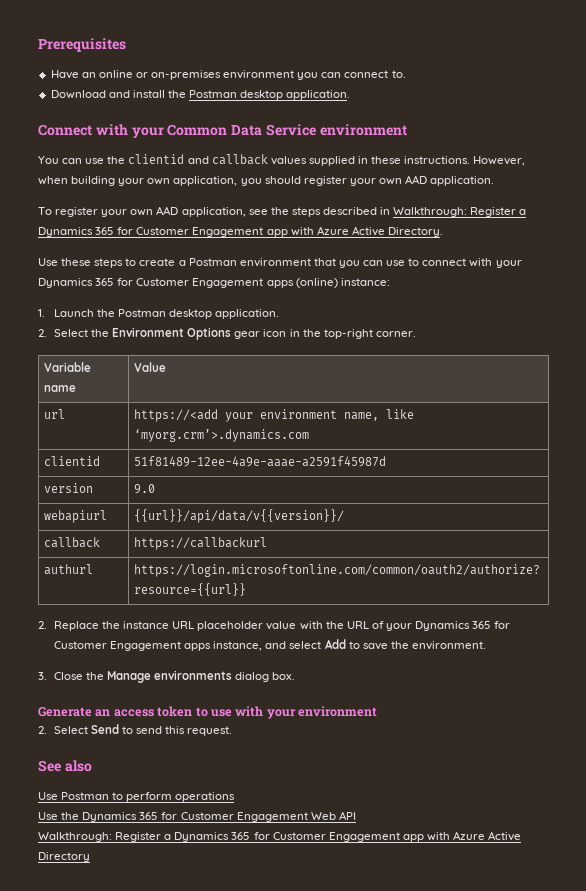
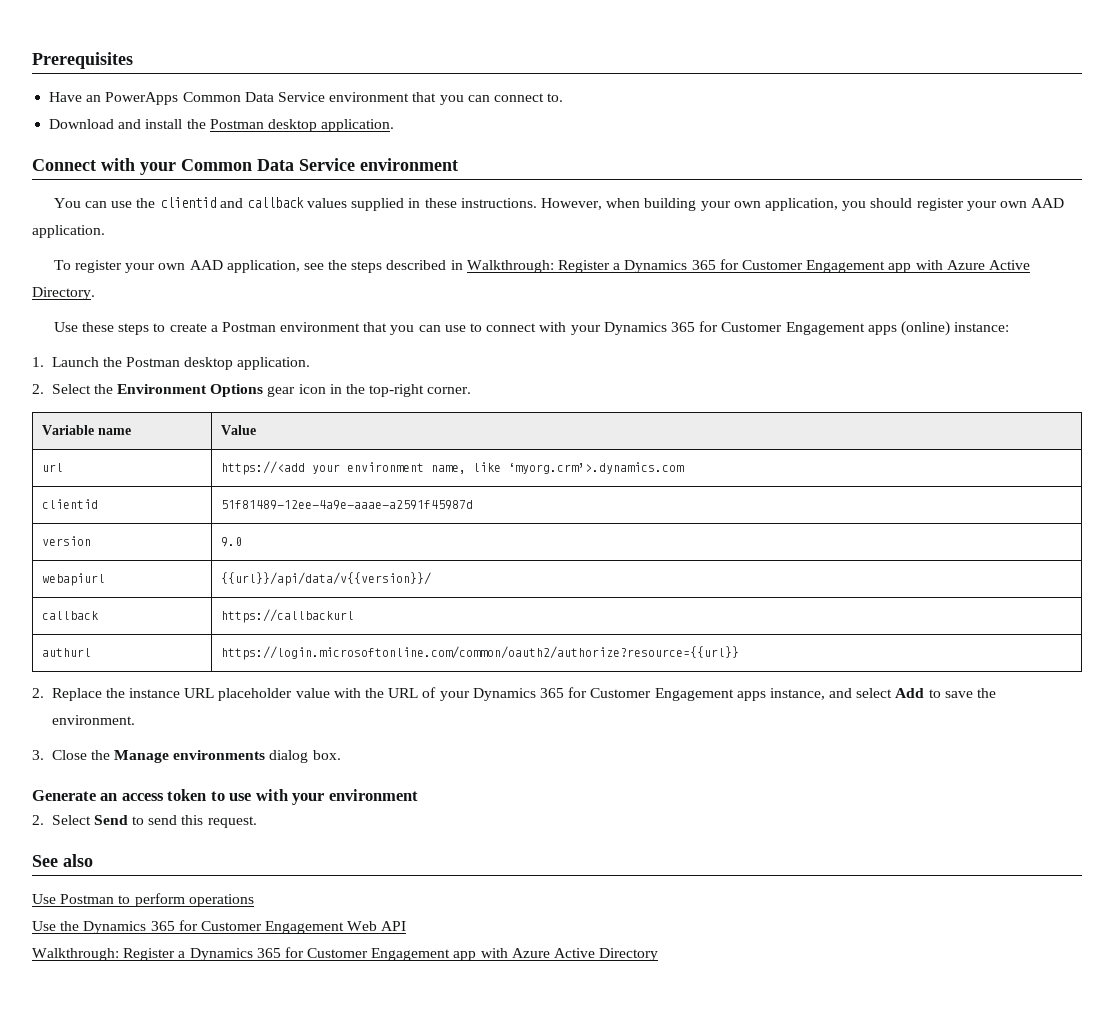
[98,70,295,80] online or on-premises environment -> [105,92,437,105] PowerApps Common Data Service environment that

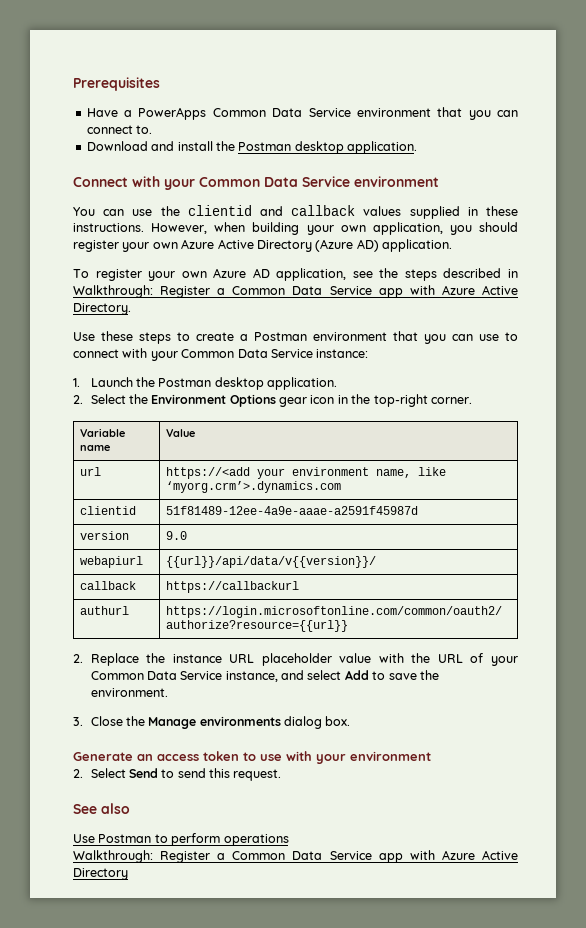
[86,95,102,102] an -> [124,110,133,117] a
[1031,198,1065,208] AAD -> [181,239,379,252] Azure Active Directory (Azure AD)
[189,260,223,270] AAD -> [213,268,270,278] Azure AD
[624,259,886,273] Dynamics 365 for Customer Engagement -> [232,286,372,295] Common Data Service
[603,321,950,336] Dynamics 365 for Customer Engagement apps (online) -> [181,349,313,358] Common Data Service
[472,687,766,701] Dynamics 365 for Customer Engagement apps -> [90,671,223,680] Common Data Service
[32,920,407,934] [32,947,451,961] Use the Dynamics 365 for Customer Engagement Web API // Walkthrough: Register a Dynamics 365 for Customer Engagement -> [73,850,372,863] Walkthrough: Register a Common Data Service

